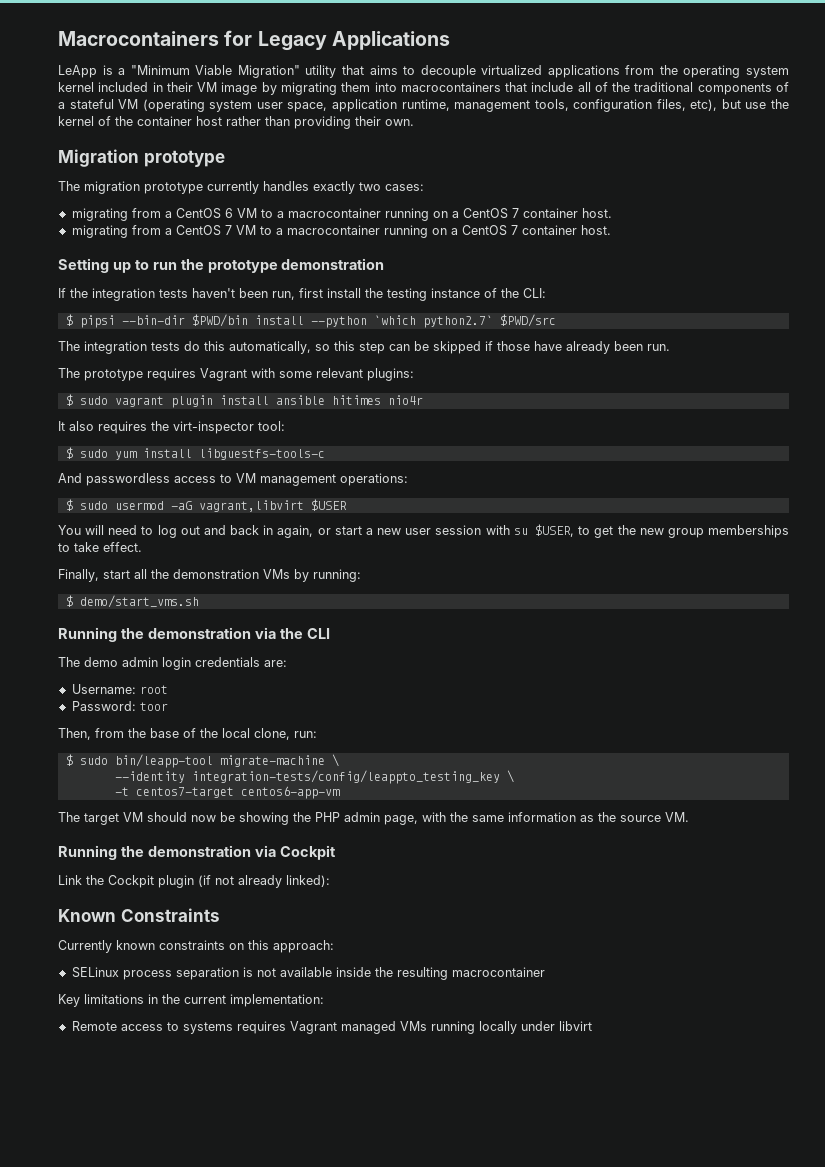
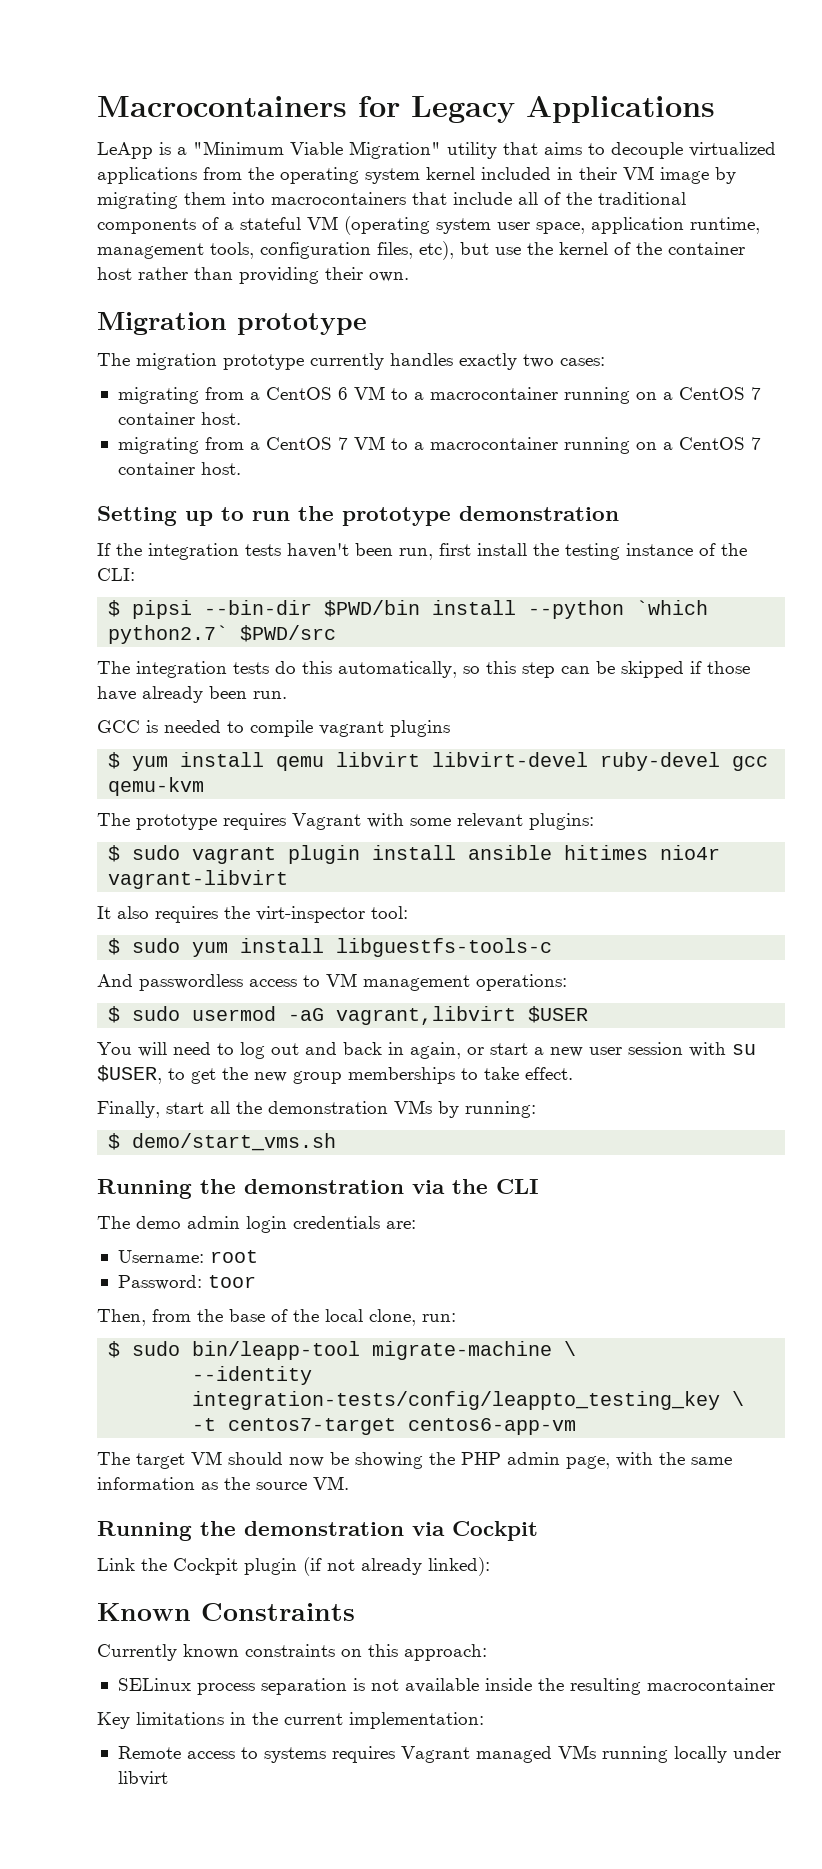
(670, 347) none -> [97,720,450,737] [108,752,769,771] [108,777,205,796] // GCC is needed to compile vagrant plugins // $ yum install qemu libvirt libvirt-devel ruby-devel gcc qemu-kvm
(423, 400) none -> [108,870,289,889] vagrant-libvirt

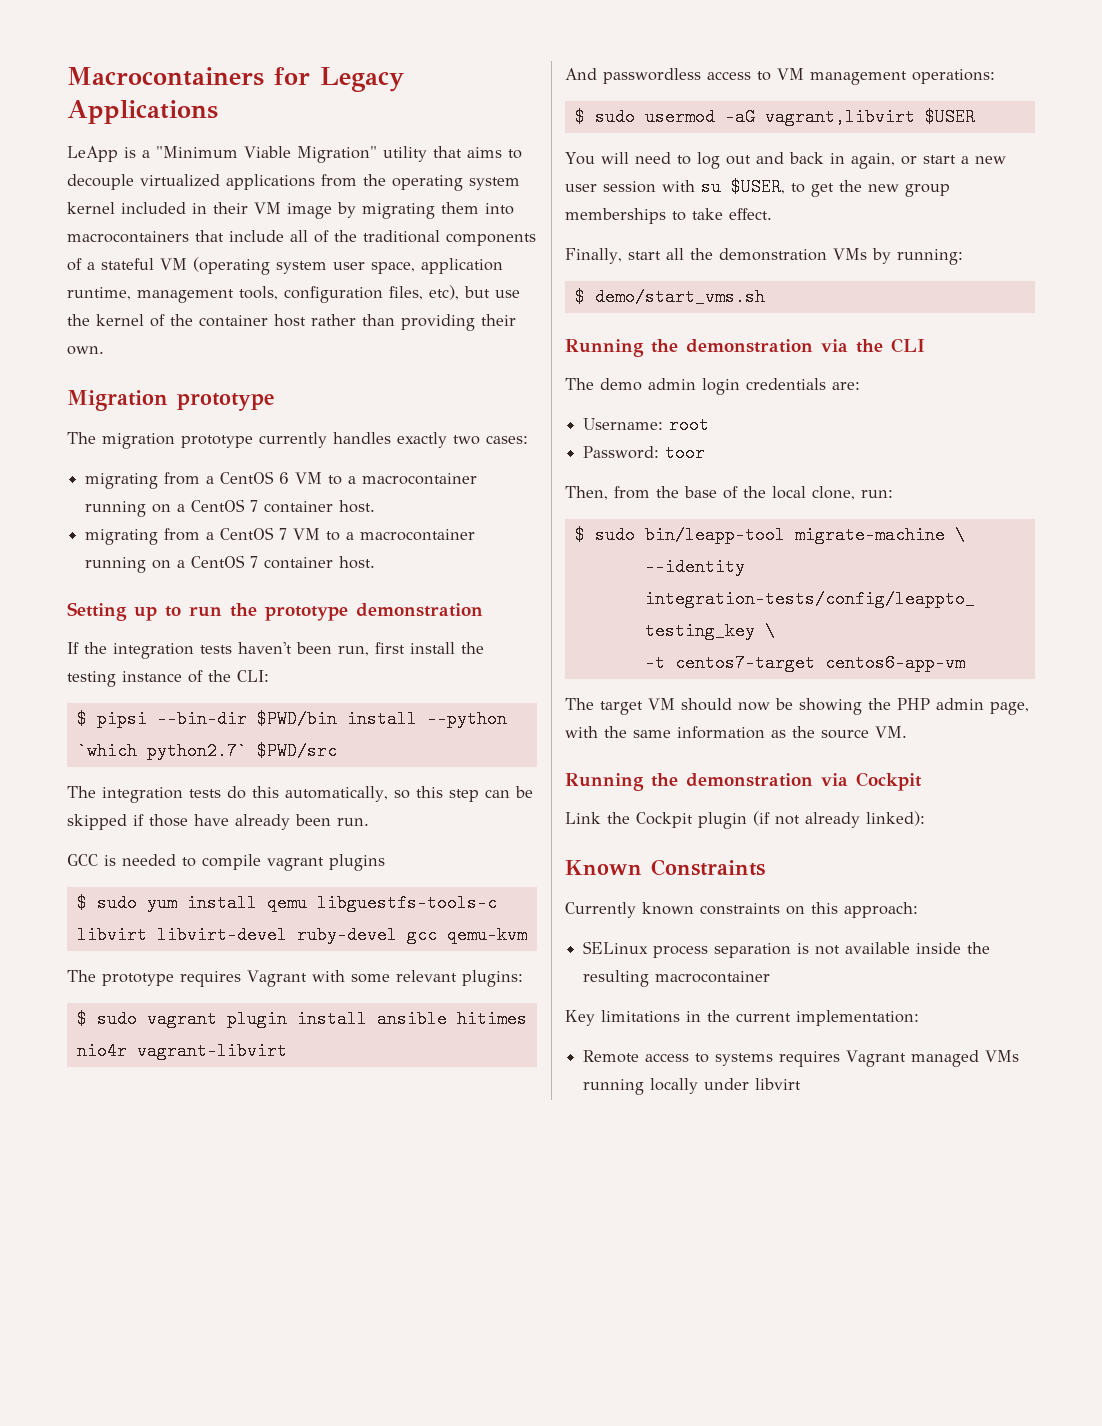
(121, 760) none -> [96,894,137,912] sudo
(325, 763) none -> [316,894,497,912] libguestfs-tools-c
[97,906,408,923] [108,938,553,957] // It also requires the virt-inspector tool: // $ sudo yum install libguestfs-tools-c -> (287, 1051) none

